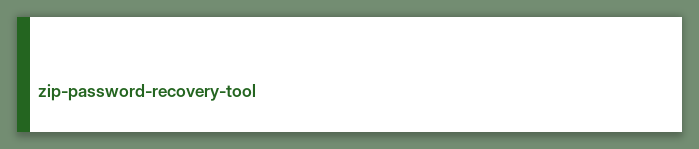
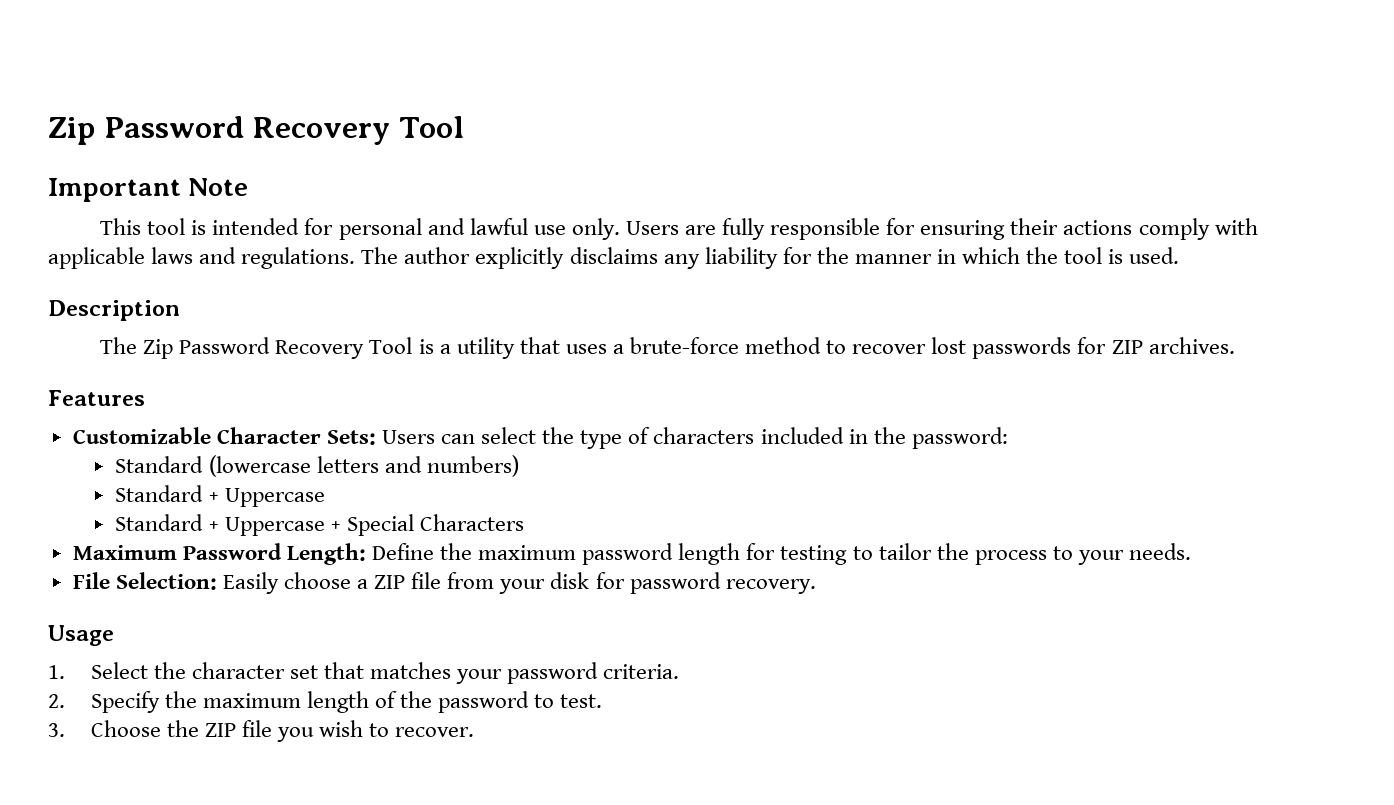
[38,84,256,101] zip-password-recovery-tool -> [48,116,465,145] [48,178,249,202] [100,218,1258,240] [48,247,1180,269] [48,300,180,321] [100,337,1235,359] [48,390,145,406] [72,427,1008,449] [115,455,519,477] [115,485,325,507] [115,514,524,536] [72,543,1191,565] [72,572,816,594] [48,625,114,646] [48,662,680,684] [48,691,603,713] [48,720,475,742] Zip Password Recovery Tool // Important Note // This tool is intended for personal and lawful use only. Users are fully responsible for ensuring their actions comply with applicable laws and regulations. The author explicitly disclaims any liability for the manner in which the tool is used. // Description // The Zip Password Recovery Tool is a utility that uses a brute-force method to recover lost passwords for ZIP archives. // Features // Customizable Character Sets: Users can select the type of characters included in the password: // Standard (lowercase letters and numbers) // Standard + Uppercase // Standard + Uppercase + Special Characters // Maximum Password Length: Define the maximum password length for testing to tailor the process to your needs. // File Selection: Easily choose a ZIP file from your disk for password recovery. // Usage // 1. Select the character set that matches your password criteria. // 2. Specify the maximum length of the password to test. // 3. Choose the ZIP file you wish to recover.

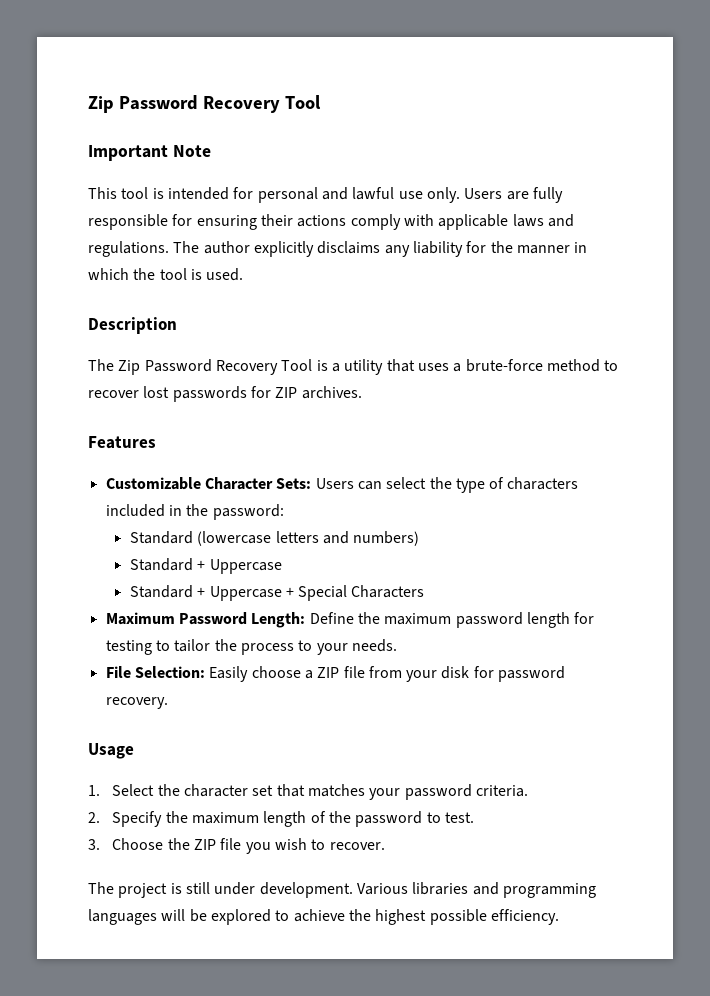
(475, 732) none -> [88,882,596,898] [88,909,559,925] // The project is still under development. Various libraries and programming languages will be explored to achieve the highest possible efficiency.

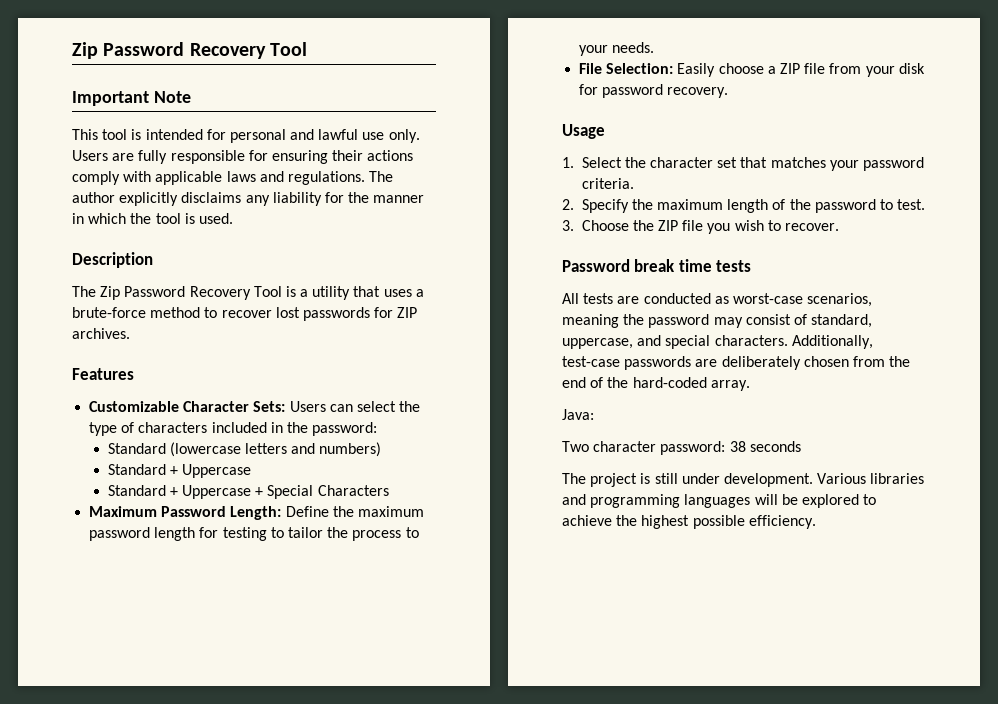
(385, 846) none -> [562,259,752,272] [562,293,873,307] [562,314,873,328] [562,335,873,349] [562,356,911,370] [562,377,750,391] [562,409,594,420] [562,441,801,455] // Password break time tests // All tests are conducted as worst-case scenarios, meaning the password may consist of standard, uppercase, and special characters. Additionally, test-case passwords are deliberately chosen from the end of the hard-coded array. // Java: // Two character password: 38 seconds

